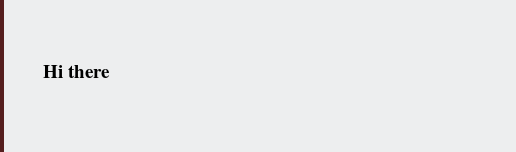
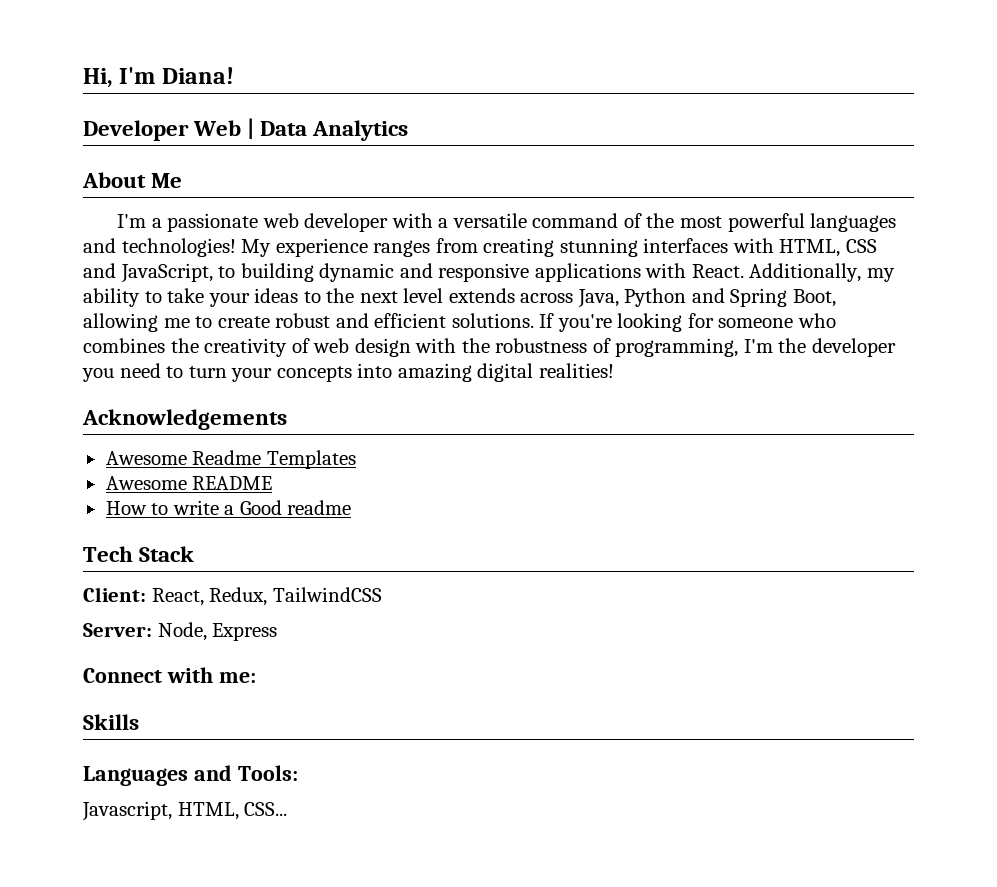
[43,65,111,78] Hi there -> [83,67,234,88] [83,118,409,141] [82,172,183,188] [117,213,897,232] [83,238,877,257] [83,263,895,283] [83,288,837,308] [83,313,836,332] [83,338,896,357] [82,363,614,382] [82,409,287,430] [105,450,356,469] [105,476,273,490] [105,500,352,515] [83,546,195,562] [83,587,382,606] [83,622,278,641] [83,667,256,683] [83,714,139,730] [83,765,298,786] [82,801,288,821] Hi, I'm Diana! // Developer Web | Data Analytics // About Me // I'm a passionate web developer with a versatile command of the most powerful languages and technologies! My experience ranges from creating stunning interfaces with HTML, CSS and JavaScript, to building dynamic and responsive applications with React. Additionally, my ability to take your ideas to the next level extends across Java, Python and Spring Boot, allowing me to create robust and efficient solutions. If you're looking for someone who combines the creativity of web design with the robustness of programming, I'm the developer you need to turn your concepts into amazing digital realities! // Acknowledgements // Awesome Readme Templates // Awesome README // How to write a Good readme // Tech Stack // Client: React, Redux, TailwindCSS // Server: Node, Express // Connect with me: // Skills // Languages and Tools: // Javascript, HTML, CSS...

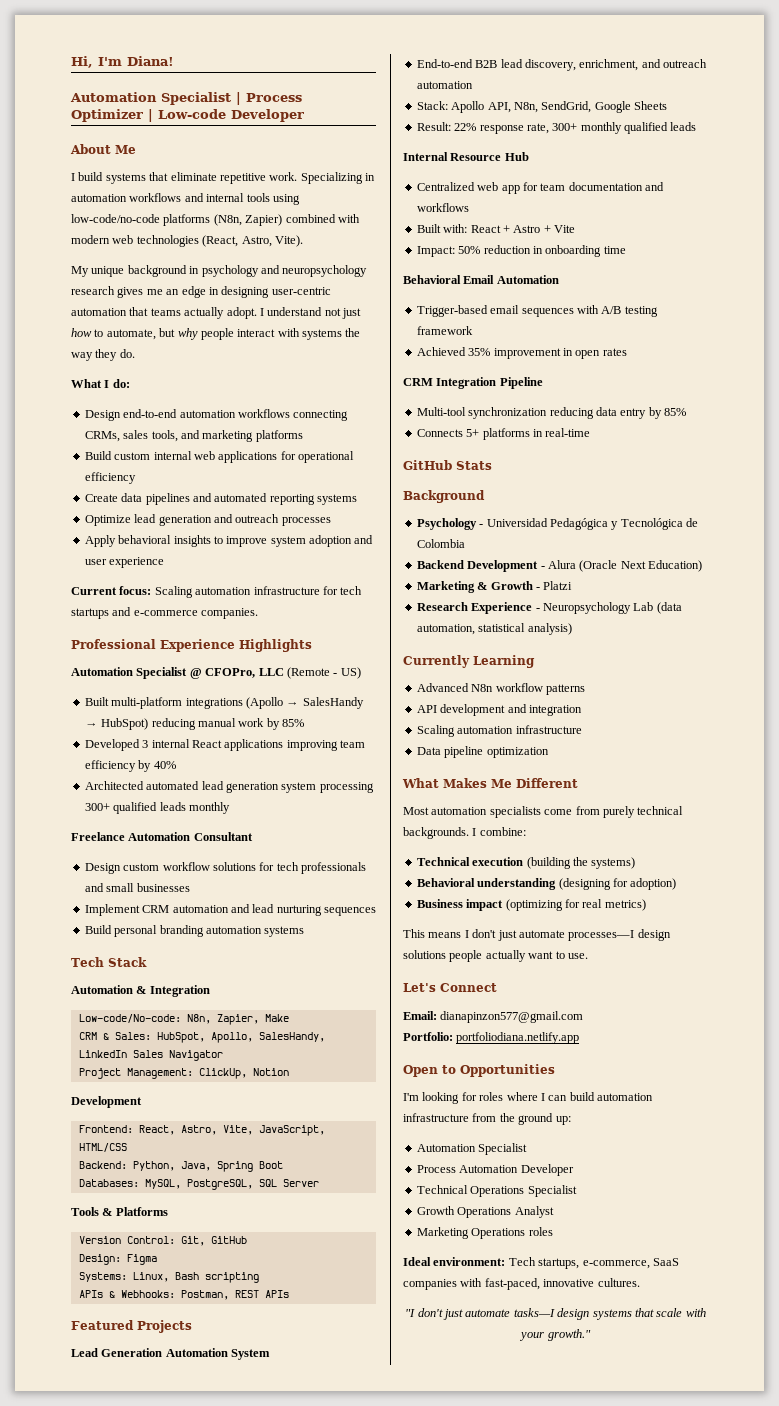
[83,118,409,141] [82,172,183,188] [117,213,897,232] [83,238,877,257] [83,263,895,283] [83,288,837,308] [83,313,836,332] [83,338,896,357] [82,363,614,382] [82,409,287,430] [105,450,356,469] [105,476,273,490] [105,500,352,515] [83,546,195,562] [83,587,382,606] [83,622,278,641] [83,667,256,683] [83,714,139,730] [83,765,298,786] [82,801,288,821] Developer Web | Data Analytics // About Me // I'm a passionate web developer with a versatile command of the most powerful languages and technologies! My experience ranges from creating stunning interfaces with HTML, CSS and JavaScript, to building dynamic and responsive applications with React. Additionally, my ability to take your ideas to the next level extends across Java, Python and Spring Boot, allowing me to create robust and efficient solutions. If you're looking for someone who combines the creativity of web design with the robustness of programming, I'm the developer you need to turn your concepts into amazing digital realities! // Acknowledgements // Awesome Readme Templates // Awesome README // How to write a Good readme // Tech Stack // Client: React, Redux, TailwindCSS // Server: Node, Express // Connect with me: // Skills // Languages and Tools: // Javascript, HTML, CSS... -> [70,92,302,105] [71,109,304,122] [70,144,136,154] [71,172,375,184] [71,193,300,205] [71,214,360,226] [71,235,303,247] [71,265,368,277] [71,286,331,298] [71,307,361,319] [71,328,361,340] [71,349,135,361] [71,379,130,388] [84,409,349,421] [84,430,303,442] [84,451,354,463] [84,472,136,484] [84,493,357,505] [84,514,331,526] [84,535,374,547] [84,557,165,568] [71,586,363,598] [71,607,259,619] [71,639,312,652] [71,667,361,679] [84,697,364,709] [84,718,304,730] [84,739,365,751] [84,760,176,772] [84,781,374,793] [84,802,230,814] [71,832,253,841] [84,862,366,874] [84,883,190,892] [84,904,376,916] [84,925,305,937] [71,957,147,967] [71,985,210,997] [78,1014,289,1025] [78,1032,325,1043] [78,1050,223,1061] [78,1068,289,1079] [71,1096,142,1108] [78,1125,325,1136] [78,1143,127,1152] [78,1161,283,1172] [78,1179,319,1190] [71,1207,168,1216] [78,1236,247,1246] [78,1254,157,1265] [78,1272,259,1283] [78,1290,289,1300] [71,1320,192,1333] [71,1348,271,1360] [416,59,707,71] [416,81,473,89] [416,101,667,113] [416,122,697,134] [403,152,529,161] [416,182,664,194] [416,203,469,212] [416,224,575,233] [416,245,626,257] [403,275,559,284] [416,305,658,317] [416,326,473,335] [416,347,627,359] [403,377,543,389] [416,407,686,419] [416,428,591,440] [403,460,492,470] [403,490,485,503] [416,518,698,530] [416,539,465,548] [416,560,702,572] [416,581,573,593] [416,602,682,614] [416,623,572,635] [403,655,535,668] [416,683,585,695] [416,704,582,716] [416,725,582,737] [416,746,549,758] [402,778,578,788] [403,806,684,818] [403,827,526,839] [416,857,636,869] [416,878,677,890] [416,899,646,911] [403,929,671,941] [403,950,588,962] [403,983,497,992] [403,1011,584,1023] [403,1032,580,1044] [403,1064,555,1077] [403,1092,653,1104] [403,1113,571,1125] [416,1143,528,1155] [416,1164,574,1176] [416,1185,577,1197] [416,1206,554,1218] [416,1227,553,1239] [403,1257,679,1269] [403,1278,640,1290] [405,1308,706,1320] [519,1329,591,1341] Automation Specialist | Process Optimizer | Low-code Developer // About Me // I build systems that eliminate repetitive work. Specializing in automation workflows and internal tools using low-code/no-code platforms (N8n, Zapier) combined with modern web technologies (React, Astro, Vite). // My unique background in psychology and neuropsychology research gives me an edge in designing user-centric automation that teams actually adopt. I understand not just how to automate, but why people interact with systems the way they do. // What I do: // Design end-to-end automation workflows connecting CRMs, sales tools, and marketing platforms // Build custom internal web applications for operational efficiency // Create data pipelines and automated reporting systems // Optimize lead generation and outreach processes // Apply behavioral insights to improve system adoption and user experience // Current focus: Scaling automation infrastructure for tech startups and e-commerce companies. // Professional Experience Highlights // Automation Specialist @ CFOPro, LLC (Remote - US) // Built multi-platform integrations (Apollo → SalesHandy → HubSpot) reducing manual work by 85% // Developed 3 internal React applications improving team efficiency by 40% // Architected automated lead generation system processing 300+ qualified leads monthly // Freelance Automation Consultant // Design custom workflow solutions for tech professionals and small businesses // Implement CRM automation and lead nurturing sequences // Build personal branding automation systems // Tech Stack // Automation & Integration // Low-code/No-code: N8n, Zapier, Make // CRM & Sales: HubSpot, Apollo, SalesHandy, LinkedIn Sales Navigator // Project Management: ClickUp, Notion // Development // Frontend: React, Astro, Vite, JavaScript, HTML/CSS // Backend: Python, Java, Spring Boot // Databases: MySQL, PostgreSQL, SQL Server // Tools & Platforms // Version Control: Git, GitHub // Design: Figma // Systems: Linux, Bash scripting // APIs & Webhooks: Postman, REST APIs // Featured Projects // Lead Generation Automation System // End-to-end B2B lead discovery, enrichment, and outreach automation // Stack: Apollo API, N8n, SendGrid, Google Sheets // Result: 22% response rate, 300+ monthly qualified leads // Internal Resource Hub // Centralized web app for team documentation and workflows // Built with: React + Astro + Vite // Impact: 50% reduction in onboarding time // Behavioral Email Automation // Trigger-based email sequences with A/B testing framework // Achieved 35% improvement in open rates // CRM Integration Pipeline // Multi-tool synchronization reducing data entry by 85% // Connects 5+ platforms in real-time // GitHub Stats // Background // Psychology - Universidad Pedagógica y Tecnológica de Colombia // Backend Development - Alura (Oracle Next Education) // Marketing & Growth - Platzi // Research Experience - Neuropsychology Lab (data automation, statistical analysis) // Currently Learning // Advanced N8n workflow patterns // API development and integration // Scaling automation infrastructure // Data pipeline optimization // What Makes Me Different // Most automation specialists come from purely technical backgrounds. I combine: // Technical execution (building the systems) // Behavioral understanding (designing for adoption) // Business impact (optimizing for real metrics) // This means I don't just automate processes—I design solutions people actually want to use. // Let's Connect // Email: dianapinzon577@gmail.com // Portfolio: portfoliodiana.netlify.app // Open to Opportunities // I'm looking for roles where I can build automation infrastructure from the ground up: // Automation Specialist // Process Automation Developer // Technical Operations Specialist // Growth Operations Analyst // Marketing Operations roles // Ideal environment: Tech startups, e-commerce, SaaS companies with fast-paced, innovative cultures. // "I don't just automate tasks—I design systems that scale with your growth."

